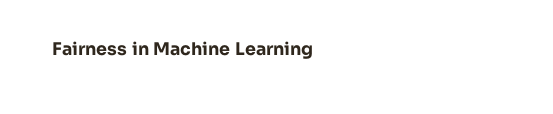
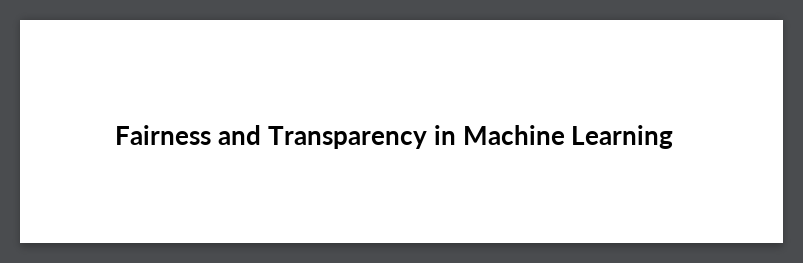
(127, 48) none -> [217,125,427,149] and Transparency

